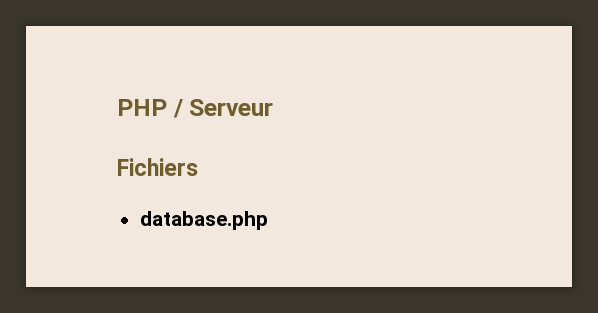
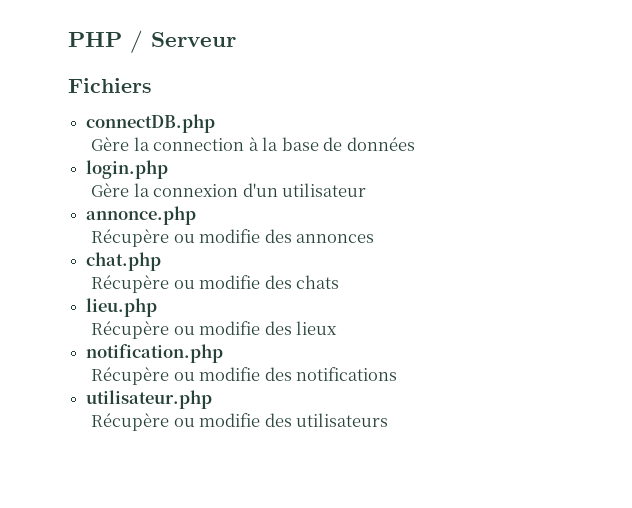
[140,211,269,230] database.php -> [86,114,216,133] [91,137,415,151] [86,160,169,179] [91,183,367,197] [86,206,197,225] [91,229,375,247] [86,252,162,271] [91,275,340,293] [86,298,158,317] [91,321,338,339] [86,344,224,363] [91,367,398,385] [86,390,213,409] [91,413,389,431] connectDB.php // Gère la connection à la base de données // login.php // Gère la connexion d'un utilisateur // annonce.php // Récupère ou modifie des annonces // chat.php // Récupère ou modifie des chats // lieu.php // Récupère ou modifie des lieux // notification.php // Récupère ou modifie des notifications // utilisateur.php // Récupère ou modifie des utilisateurs

